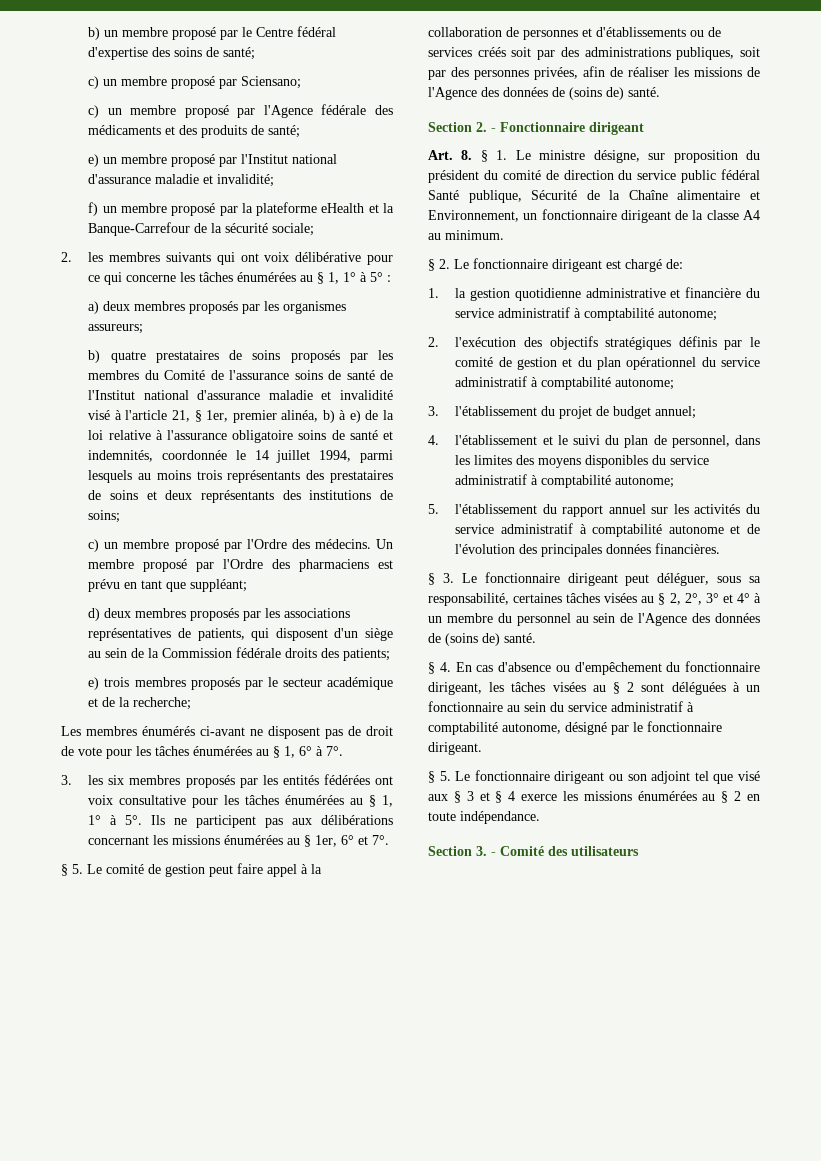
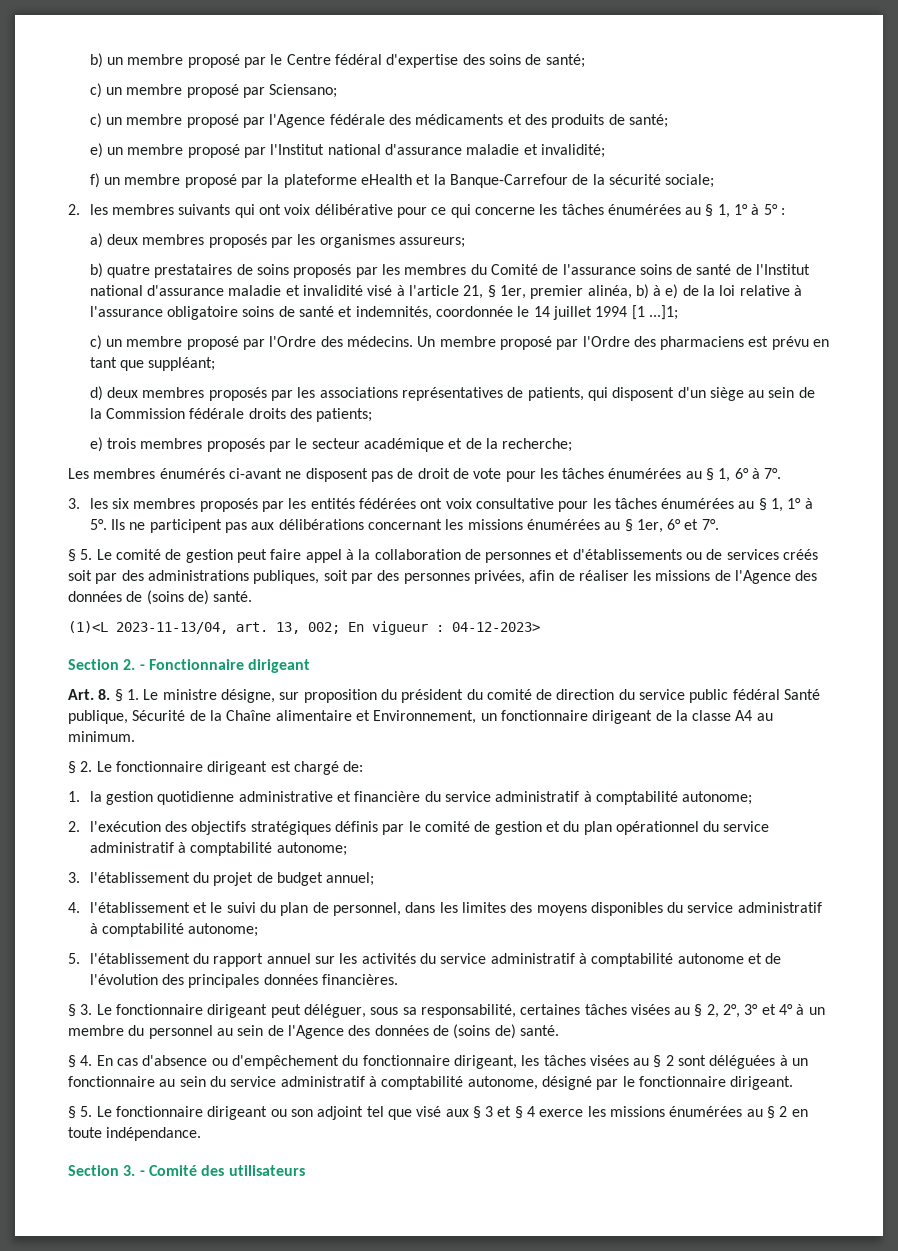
[319,450,393,463] [88,470,393,483] [88,490,394,503] [88,510,121,523] 1994, parmi lesquels au moins trois représentants des prestataires de soins et deux représentants des institutions de soins; -> [595,305,678,320] 1994 [1 ...]1;
(660, 92) none -> [68,621,540,635] // (1)<L 2023-11-13/04, art. 13, 002; En vigueur : 04-12-2023>

